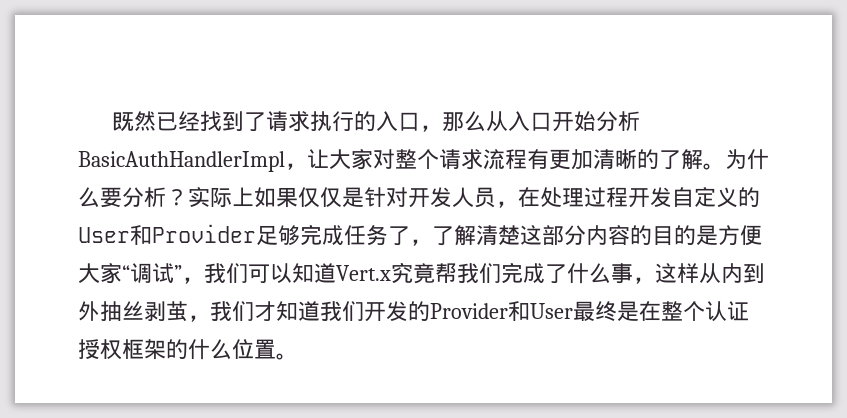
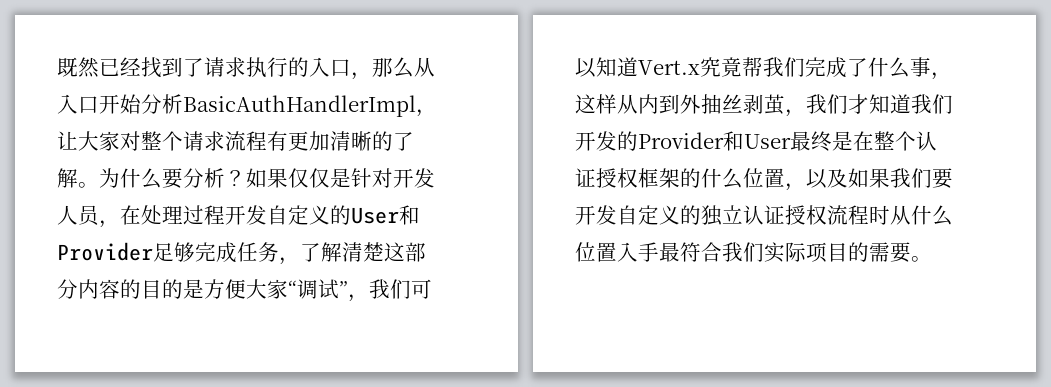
[188,187,254,208] 实际上 -> (246, 178) none
[388,226,410,246] 了 -> (279, 252) none
(276, 349) none -> [785,168,953,191] [575,205,953,226] [575,242,911,263] ，以及如果我们要开发自定义的独立认证授权流程时从什么位置入手最符合我们实际项目的需要

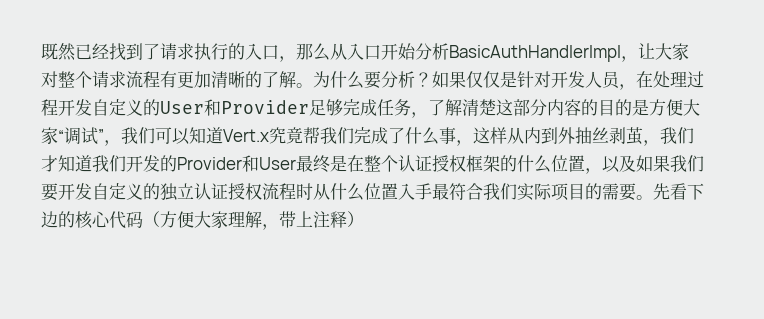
(932, 259) none -> [653,183,704,200] [41,211,364,230] 先看下边的核心代码（方便大家理解，带上注释）

